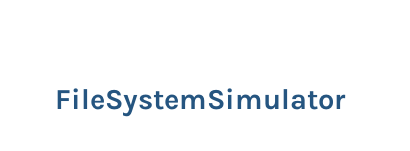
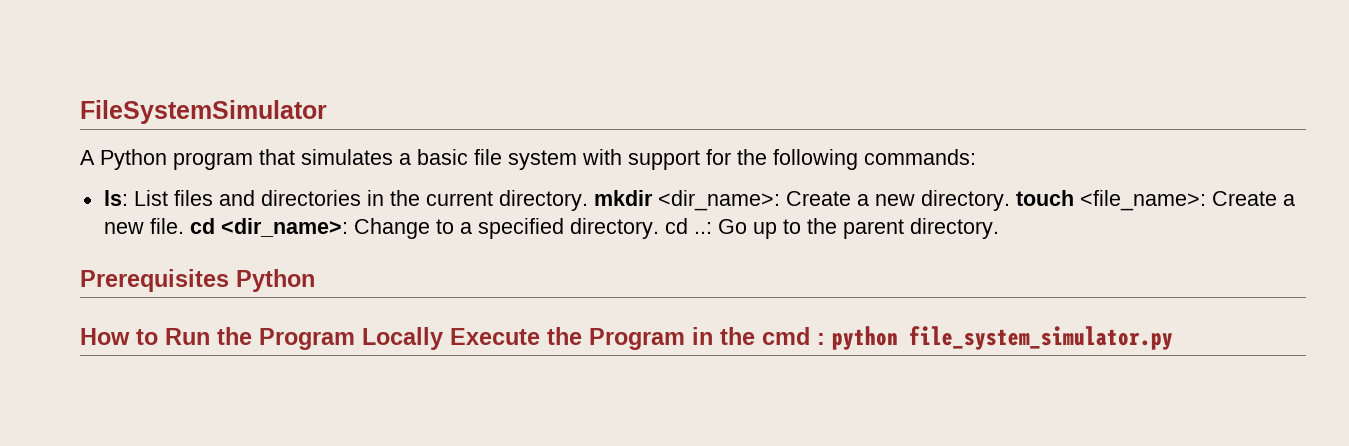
(346, 102) none -> [80,149,976,170] [103,190,1295,211] [103,218,999,239] [80,269,315,292] [80,326,1173,350] // A Python program that simulates a basic file system with support for the following commands: // ls: List files and directories in the current directory. mkdir <dir_name>: Create a new directory. touch <file_name>: Create a new file. cd <dir_name>: Change to a specified directory. cd ..: Go up to the parent directory. // Prerequisites Python // How to Run the Program Locally Execute the Program in the cmd : python file_system_simulator.py

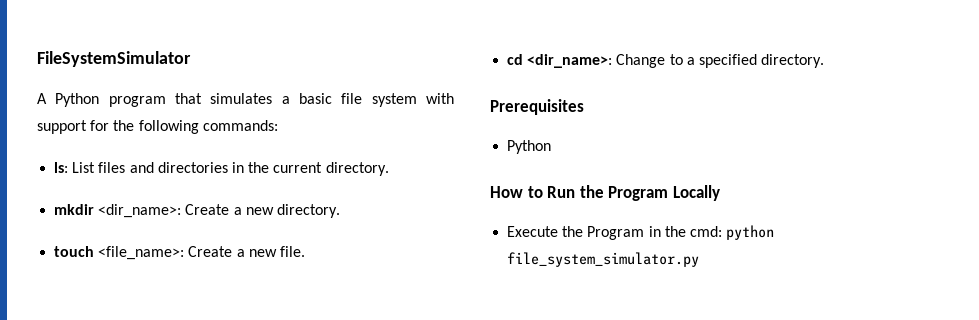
(588, 200) none -> (389, 169) //
(1010, 200) none -> (340, 211) //
(184, 226) none -> (305, 251) //
[664,218,999,239] cd ..: Go up to the parent directory. -> (825, 61) none
(229, 280) none -> (584, 107) //
(443, 338) none -> (720, 193) //
[762,327,825,345] cmd : -> [689,226,722,237] cmd:

